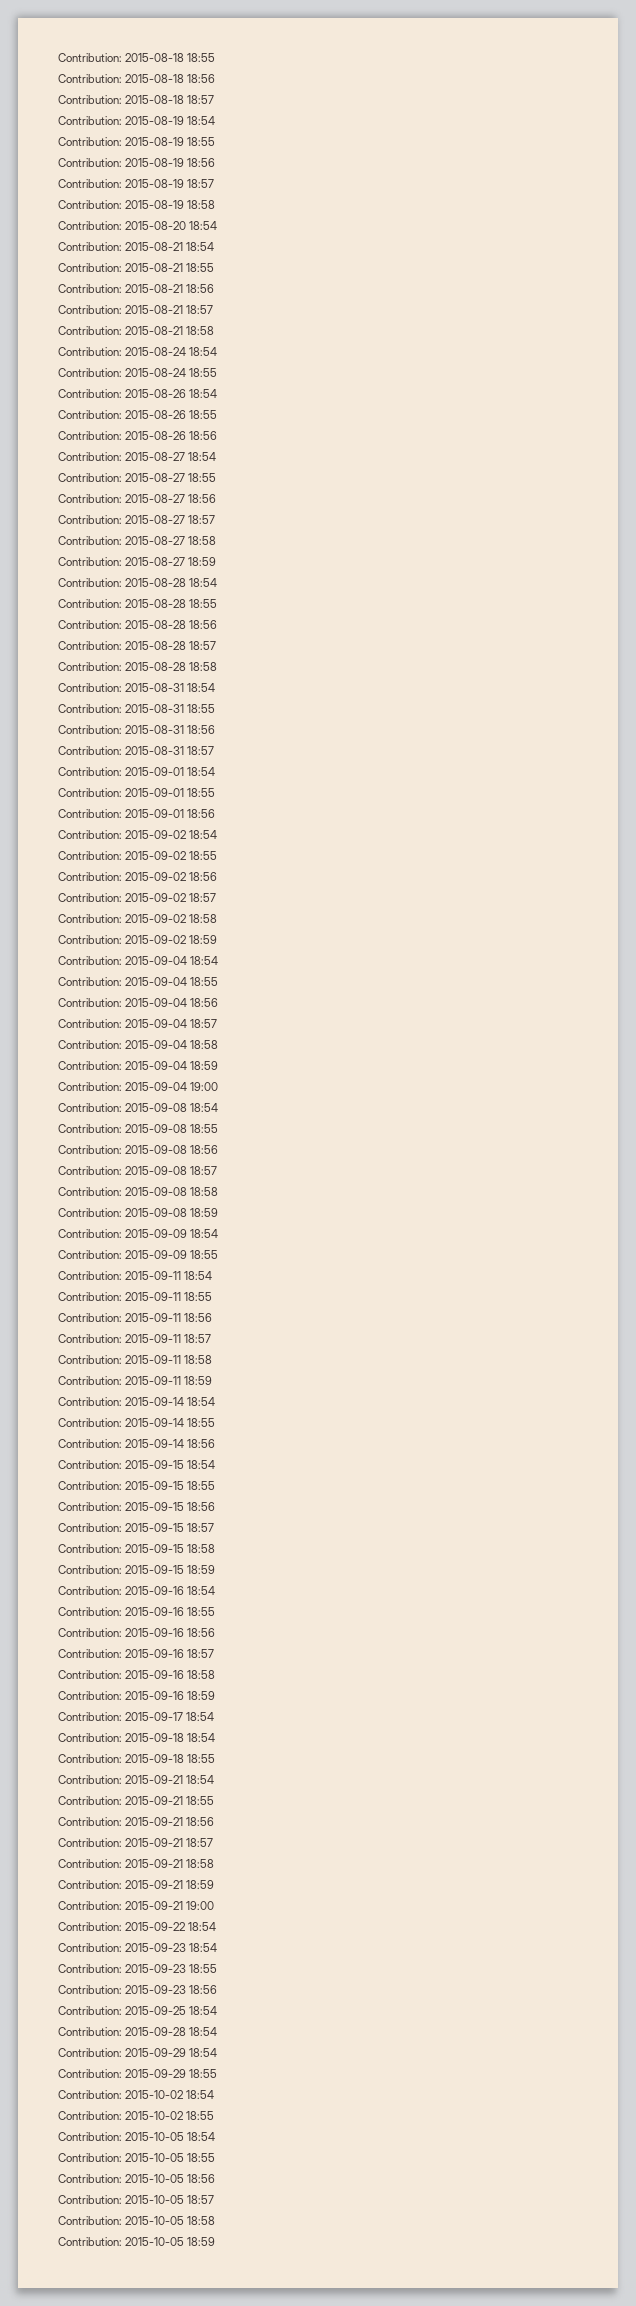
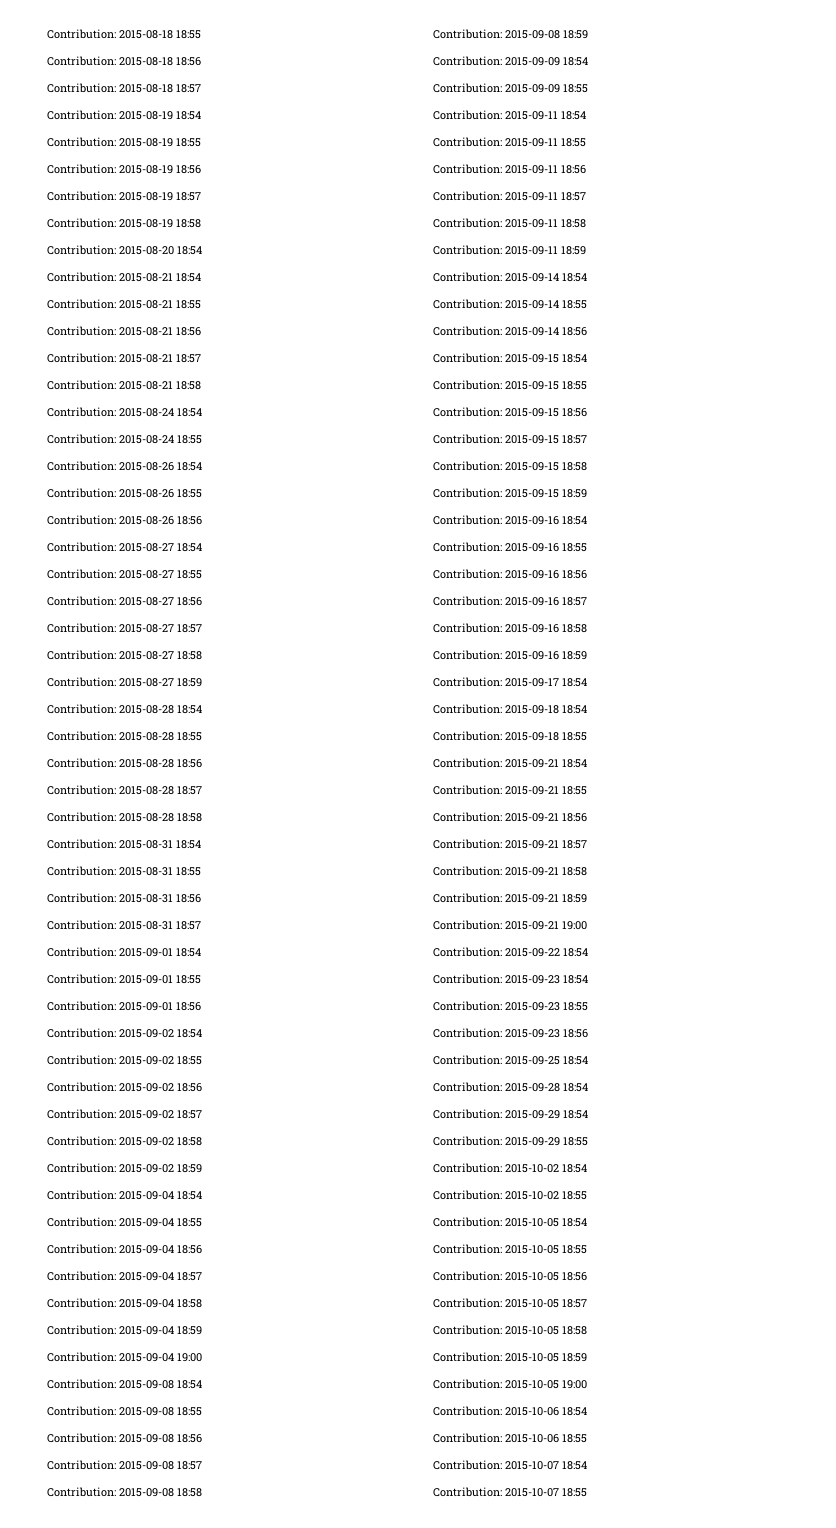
(216, 2241) none -> [433,1379,587,1389] [433,1406,587,1416] [433,1433,587,1443] [433,1460,587,1470] [433,1487,587,1497] // Contribution: 2015-10-05 19:00 // Contribution: 2015-10-06 18:54 // Contribution: 2015-10-06 18:55 // Contribution: 2015-10-07 18:54 // Contribution: 2015-10-07 18:55

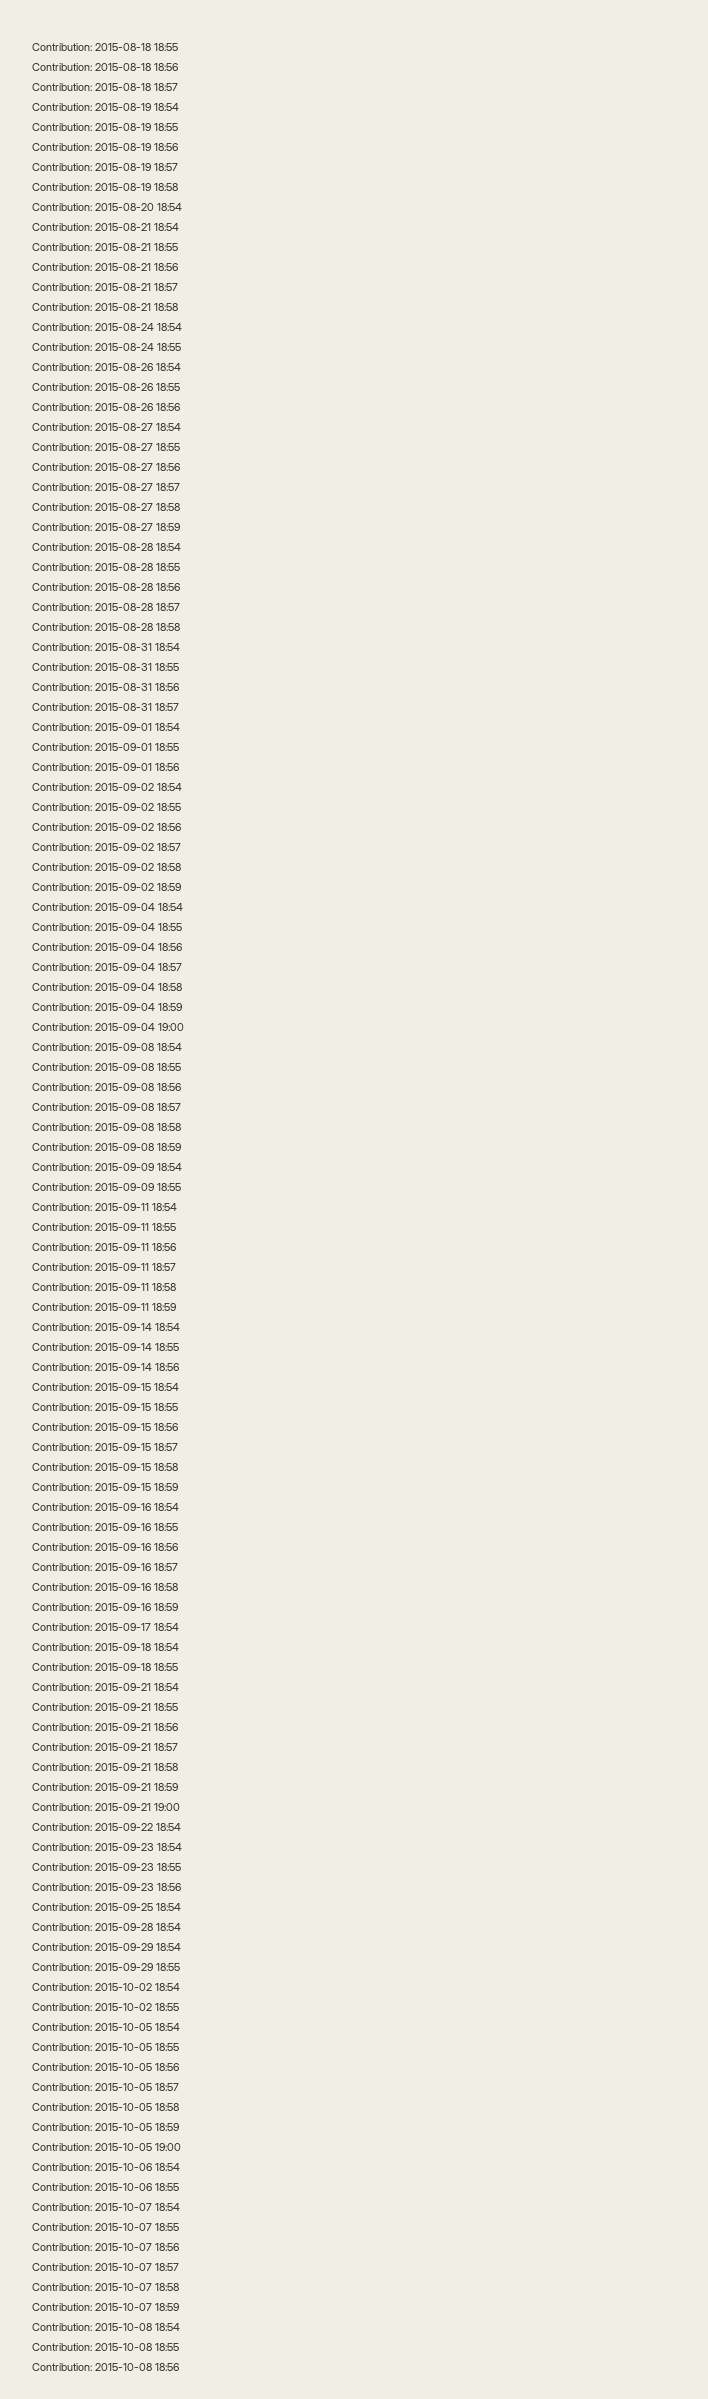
(587, 1492) none -> [32,2243,179,2251] [32,2263,179,2271] [32,2283,179,2291] [32,2303,179,2311] [32,2323,180,2331] [32,2343,179,2351] [32,2363,179,2371] // Contribution: 2015-10-07 18:56 // Contribution: 2015-10-07 18:57 // Contribution: 2015-10-07 18:58 // Contribution: 2015-10-07 18:59 // Contribution: 2015-10-08 18:54 // Contribution: 2015-10-08 18:55 // Contribution: 2015-10-08 18:56

